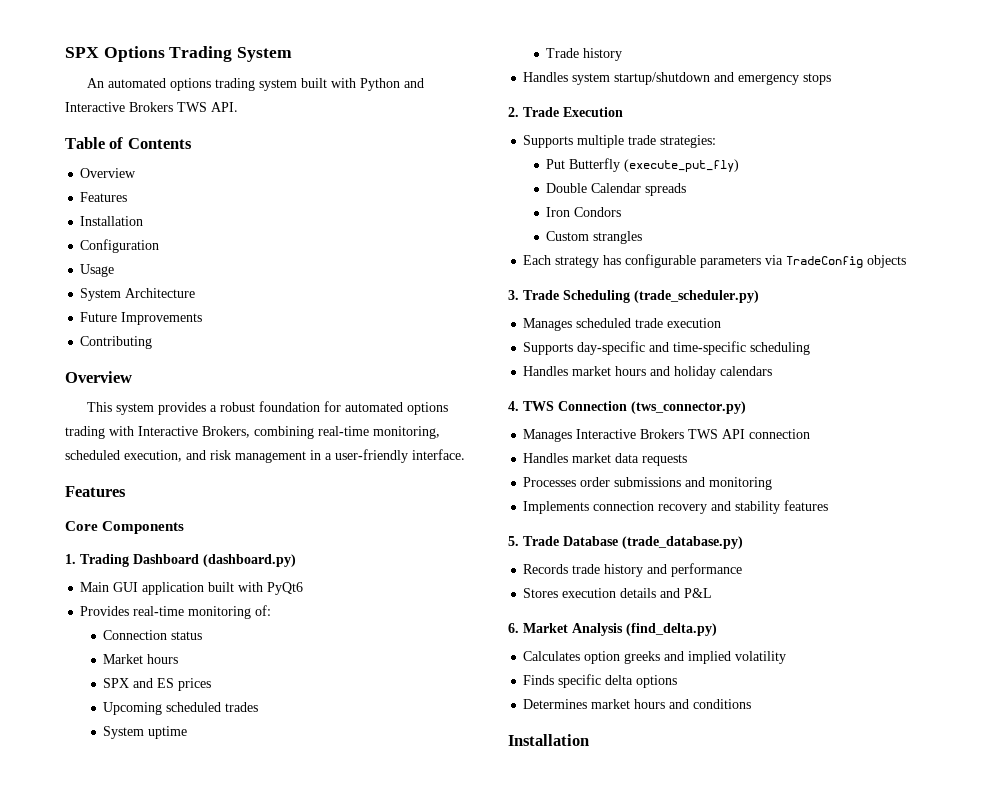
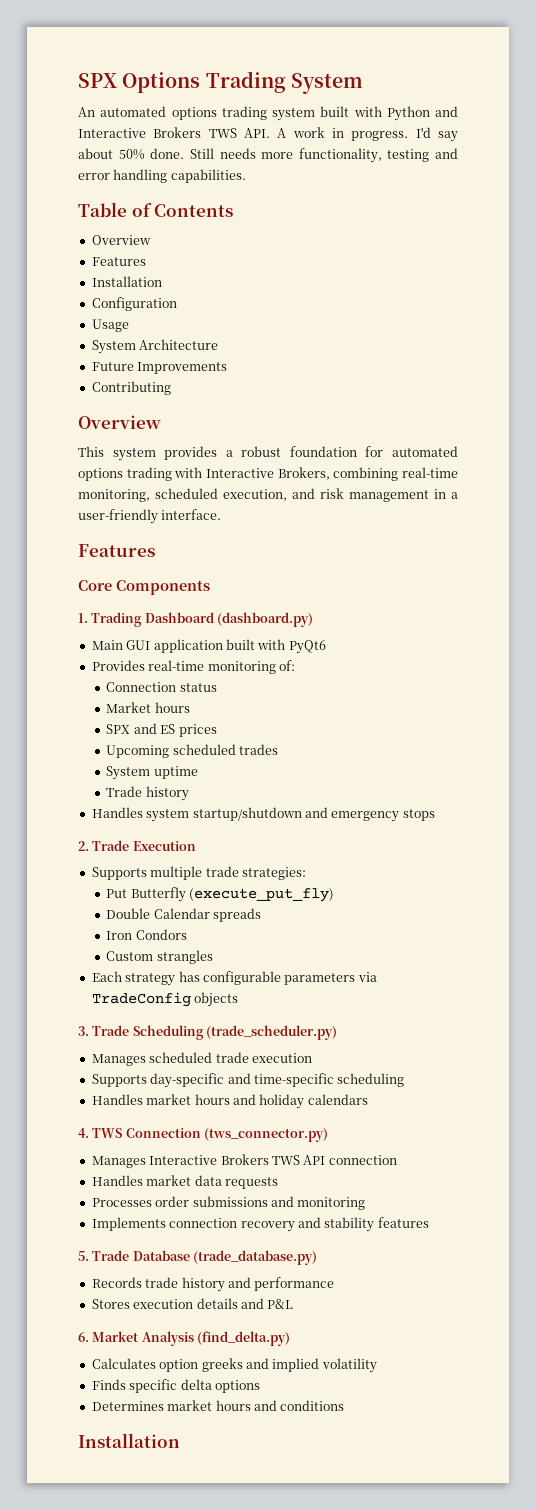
(238, 107) none -> [277,127,458,142] [78,148,458,163] [78,169,246,183] A work in progress. I'd say about 50% done. Still needs more functionality, testing and error handling capabilities.

